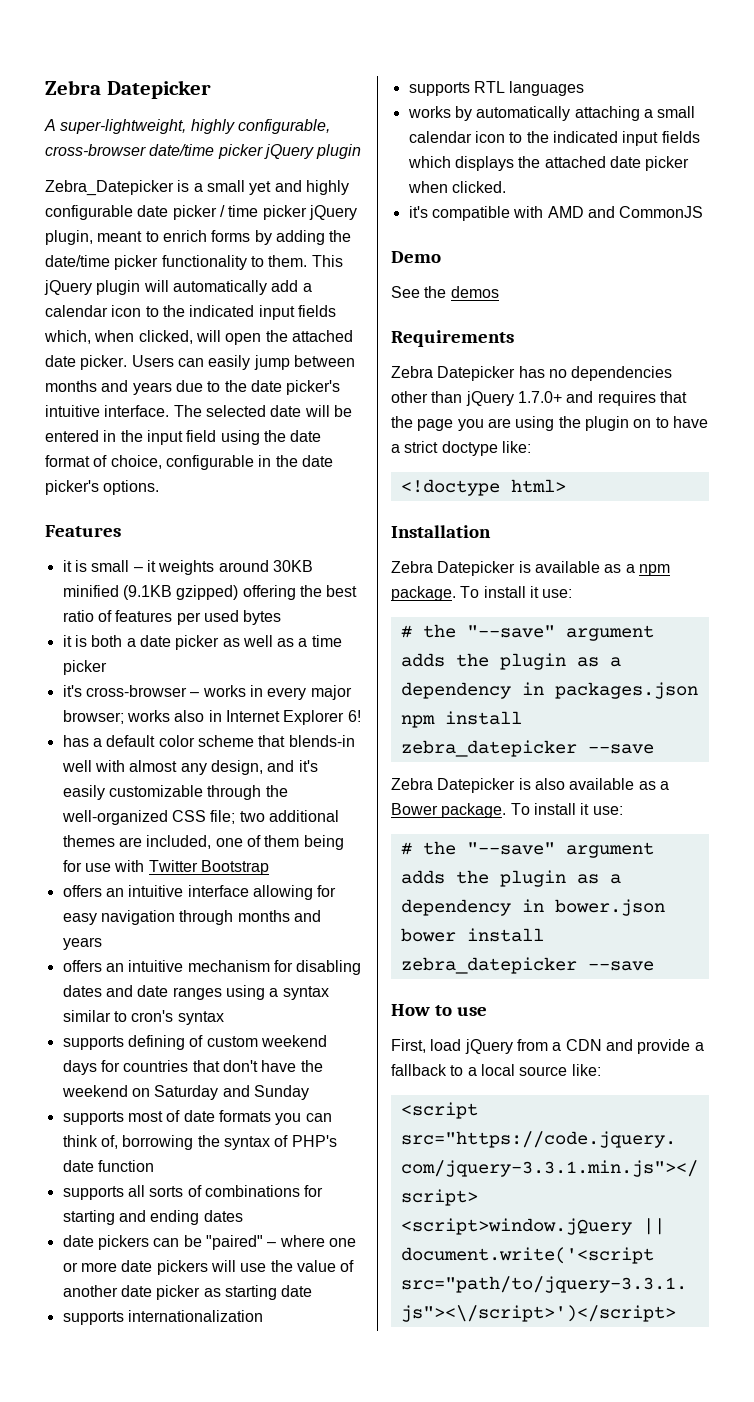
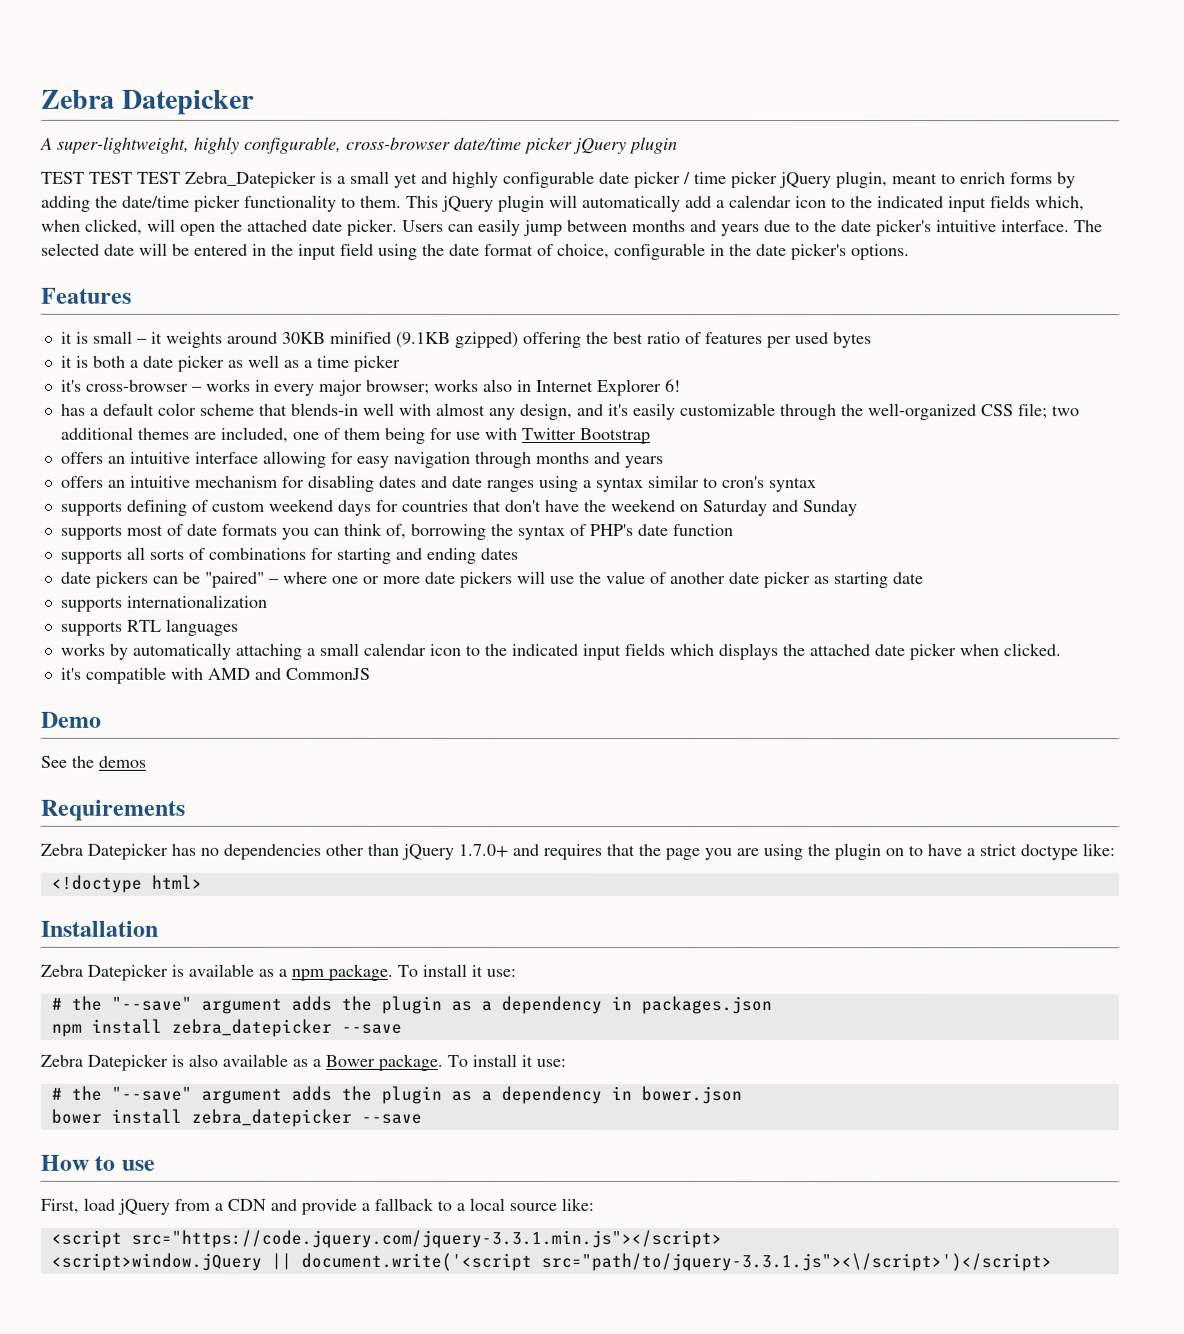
(362, 151) none -> [41,171,181,184] TEST TEST TEST

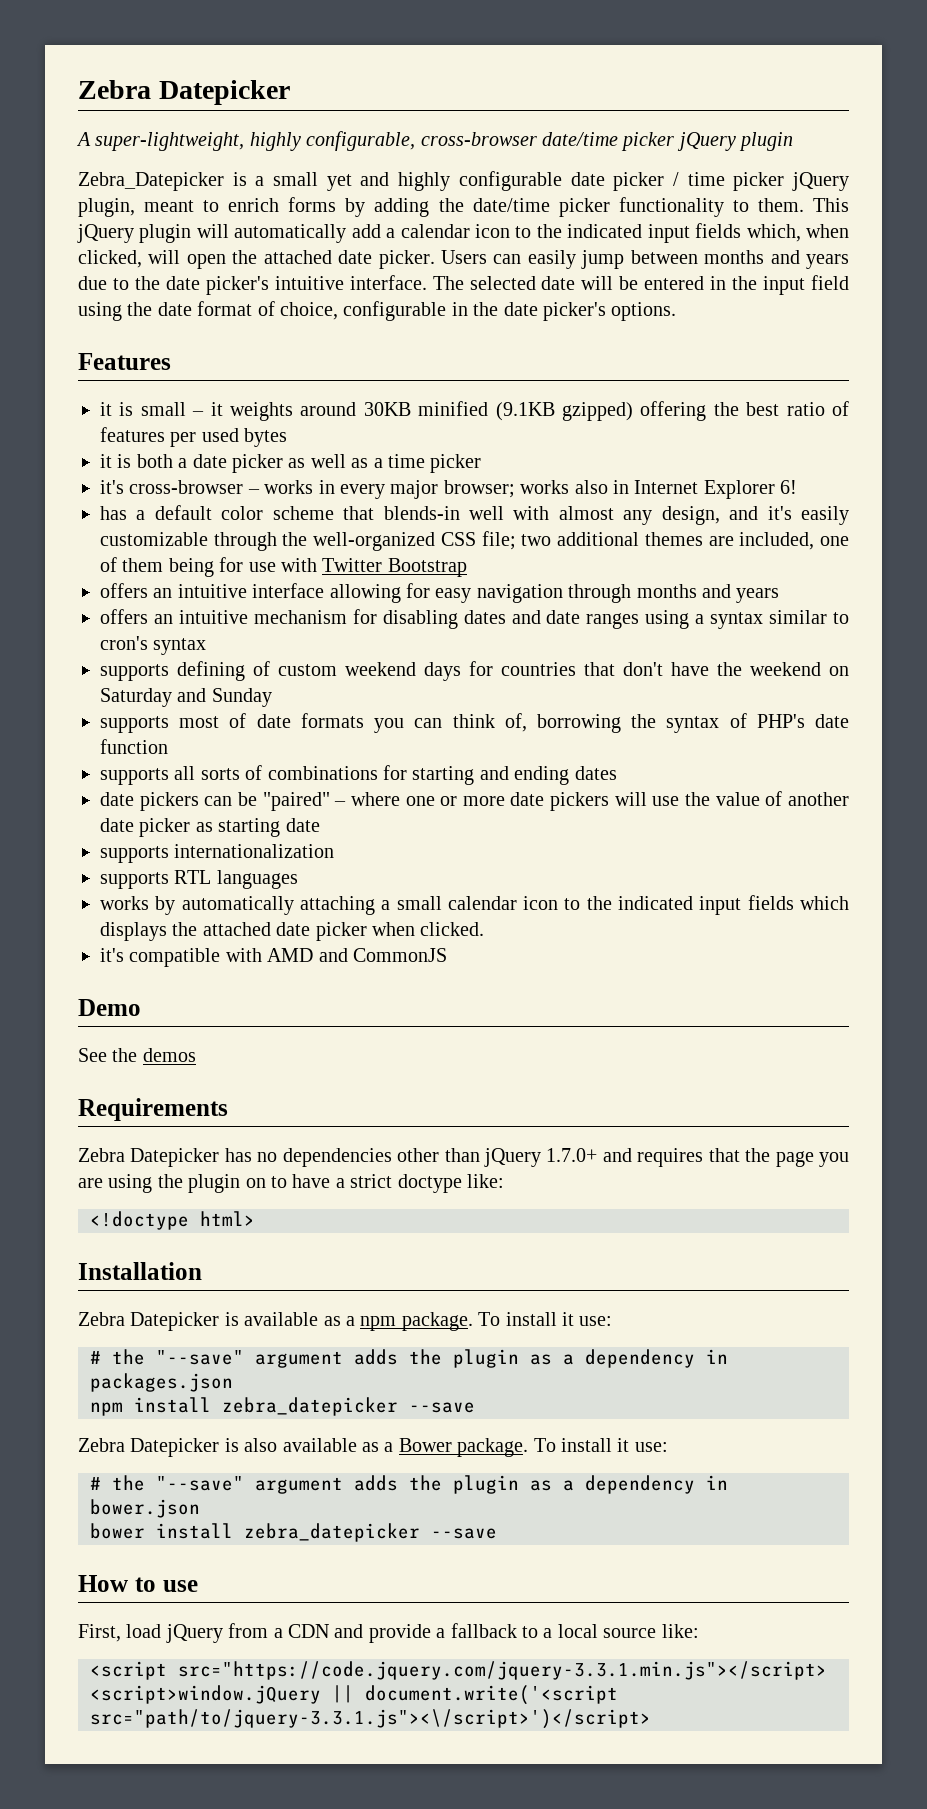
[41,171,181,184] TEST TEST TEST -> (794, 141) none

